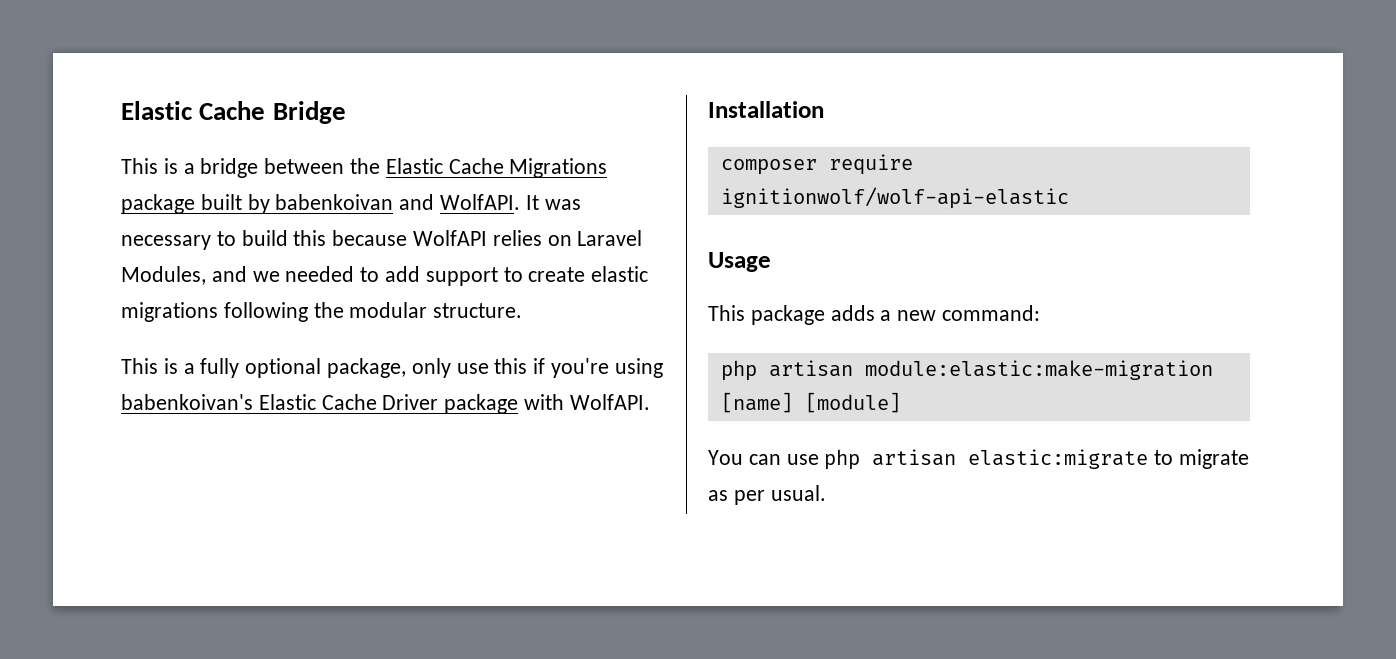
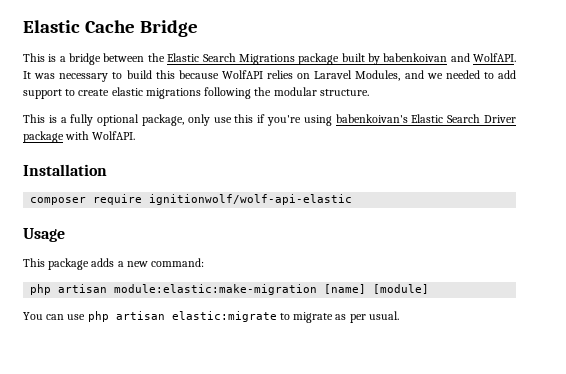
[448,158,504,174] Cache -> [202,53,236,62] Search
[321,394,377,410] Cache -> [447,114,481,123] Search

